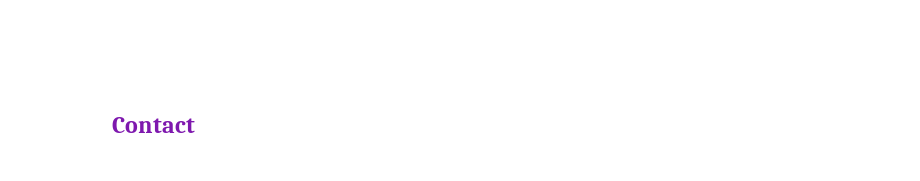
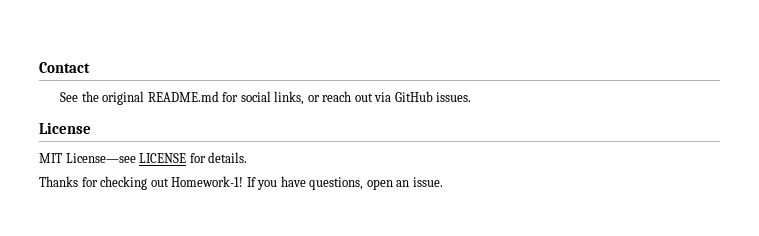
(195, 125) none -> [60,91,472,105] [39,122,91,134] [39,152,248,163] [39,176,443,190] // See the original README.md for social links, or reach out via GitHub issues. // License // MIT License—see LICENSE for details. // Thanks for checking out Homework-1! If you have questions, open an issue.

